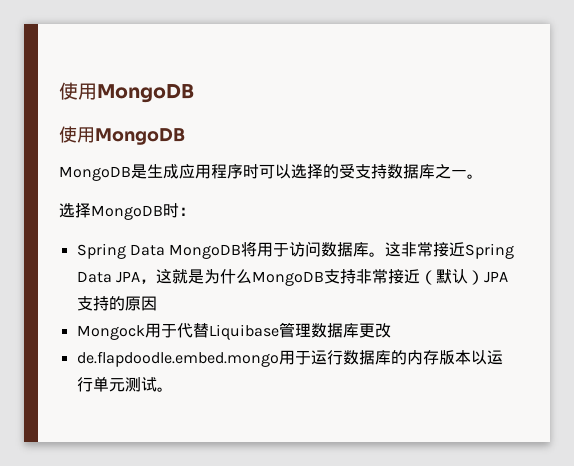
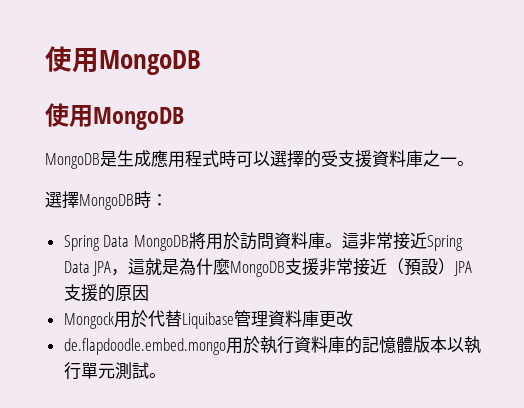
[179,164,435,179] 应用程序时可以选择的受支持数据库 -> [151,150,423,168] 應用程式時可以選擇的受支援資料庫
[59,203,179,220] 选择MongoDB时 -> [45,191,151,210] 選擇MongoDB時
[241,241,402,257] 将用于访问数据库。这 -> [188,232,359,250] 將用於訪問資料庫。這
[155,269,356,286] 这就是为什么MongoDB支持 -> [128,258,320,277] 這就是為什麼MongoDB支援
[435,269,468,284] 默认 -> [404,258,439,276] 預設
[92,296,109,311] 持 -> [80,284,98,302] 援
[160,324,177,338] 于 -> [130,310,148,328] 於
[310,323,359,338] 数据库 -> [267,310,319,327] 資料庫
[294,350,503,365] [76,376,157,392] 于运行数据库的内存版本以运行单元测试 -> [242,336,481,354] [63,362,149,380] 於執行資料庫的記憶體版本以執行單元測試

